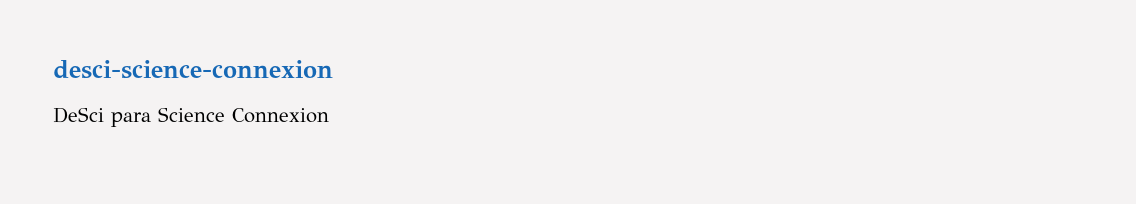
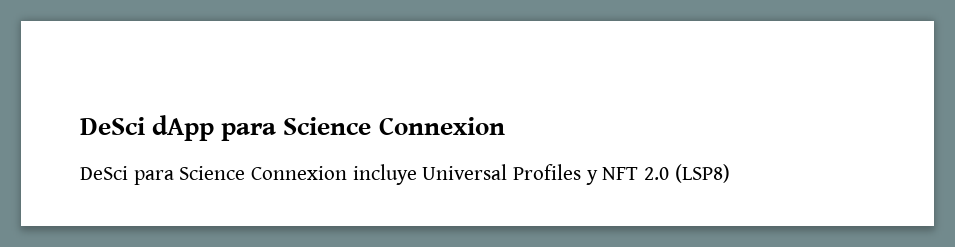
[53,60,333,79] desci-science-connexion -> [80,115,505,141] DeSci dApp para Science Connexion
(329, 115) none -> [352,164,730,185] incluye Universal Profiles y NFT 2.0 (LSP8)

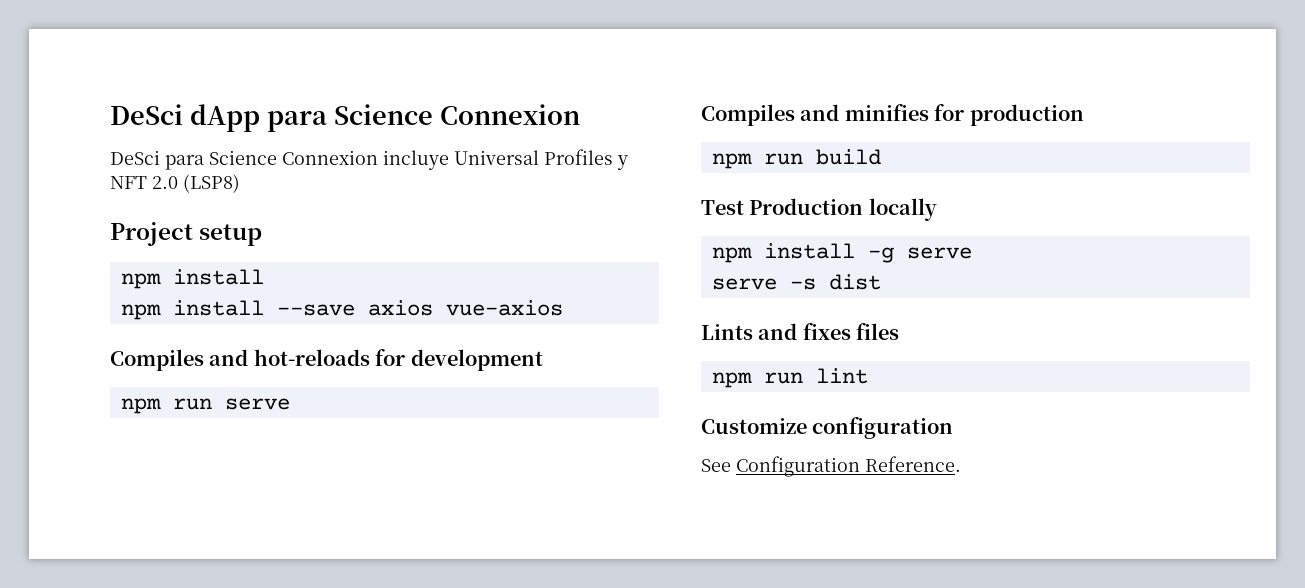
(730, 173) none -> [110,222,263,246] [120,269,264,289] [120,300,563,320] [110,349,543,371] [120,398,290,414] [701,104,1084,126] [711,149,881,169] [701,198,937,221] [711,243,972,263] [711,274,881,290] [701,323,900,340] [711,368,868,388] [701,417,954,439] [701,456,961,477] // Project setup // npm install // npm install --save axios vue-axios // Compiles and hot-reloads for development // npm run serve // Compiles and minifies for production // npm run build // Test Production locally // npm install -g serve // serve -s dist // Lints and fixes files // npm run lint // Customize configuration // See Configuration Reference.

